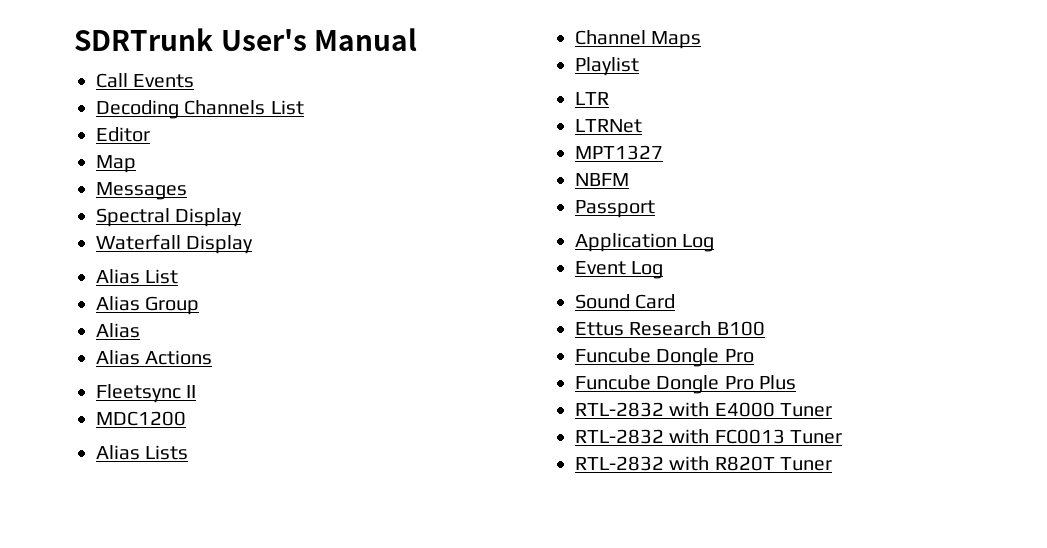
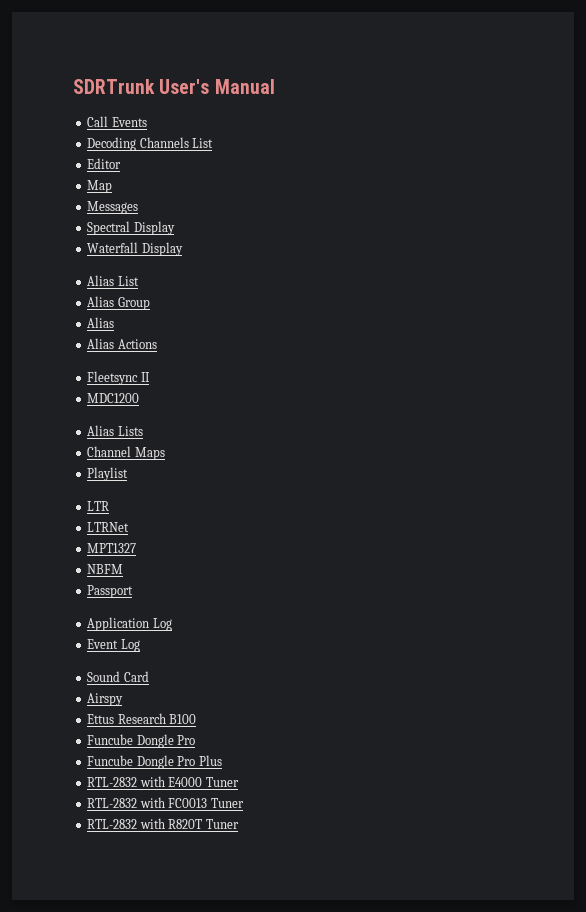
(676, 301) none -> [87,693,124,706] // Airspy

